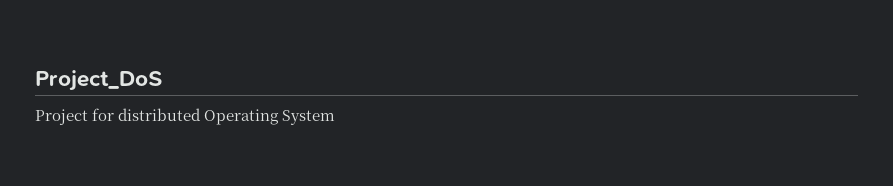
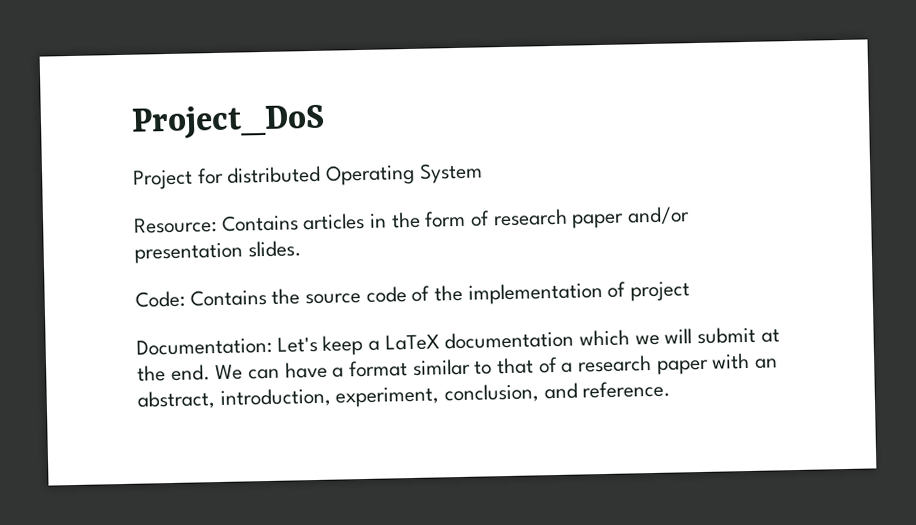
(336, 117) none -> [134,206,691,234] [134,240,302,264] [135,281,691,308] [136,326,780,356] [137,352,779,382] [137,380,672,410] // Resource: Contains articles in the form of research paper and/or presentation slides. // Code: Contains the source code of the implementation of project // Documentation: Let's keep a LaTeX documentation which we will submit at the end. We can have a format similar to that of a research paper with an abstract, introduction, experiment, conclusion, and reference.

